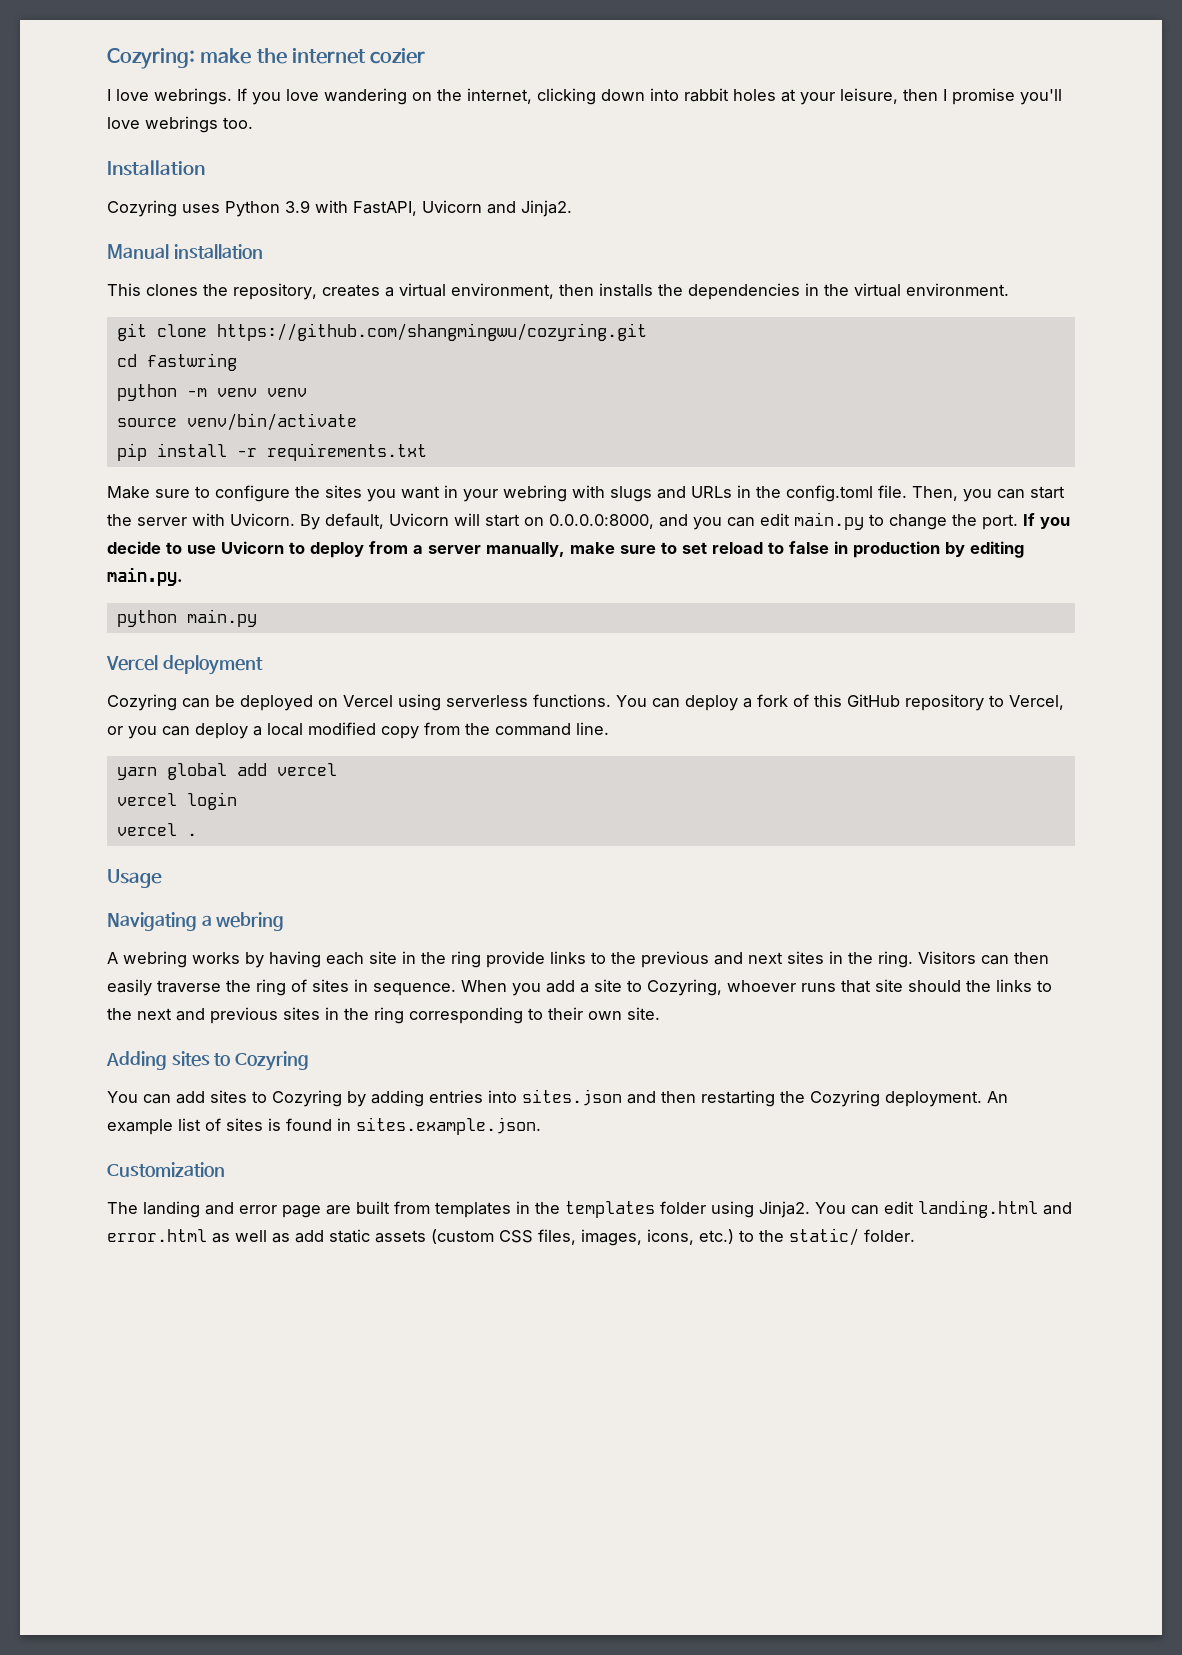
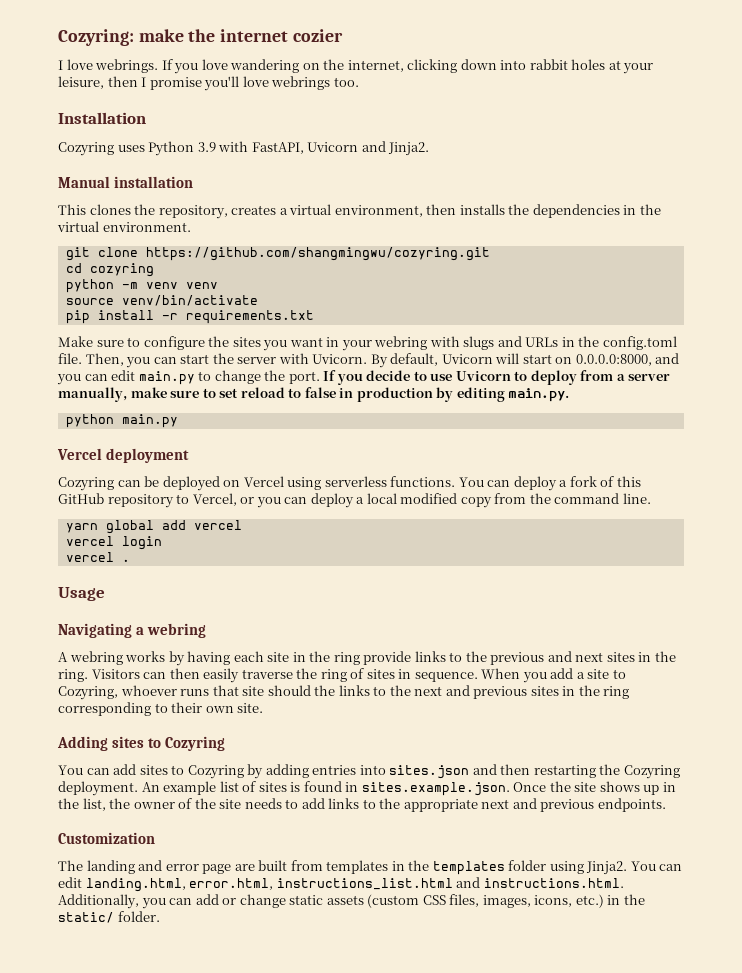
[146,353,237,371] fastwring -> [89,263,154,277] cozyring
(541, 1126) none -> [513,781,676,795] [58,798,666,812] Once the site shows up in the list, the owner of the site needs to add links to the appropriate next and previous endpoints.
[918,1200,1072,1218] [107,1229,324,1243] landing.html and error.html as well as add -> [85,877,624,892] [58,894,286,909] landing.html, error.html, instructions_list.html and instructions.html. Additionally, you can add or change
[739,1230,754,1242] to -> [607,895,621,905] in

